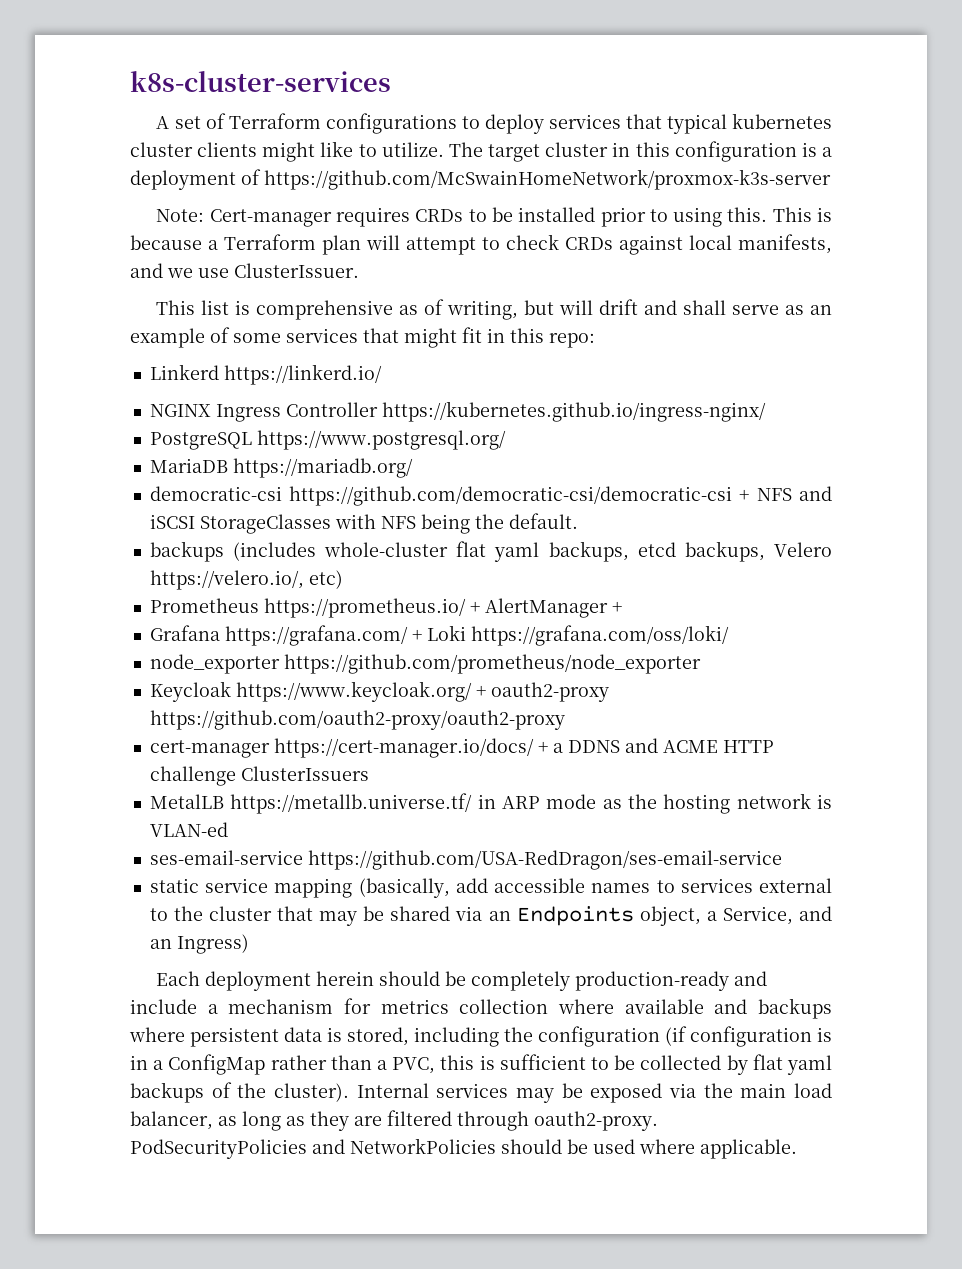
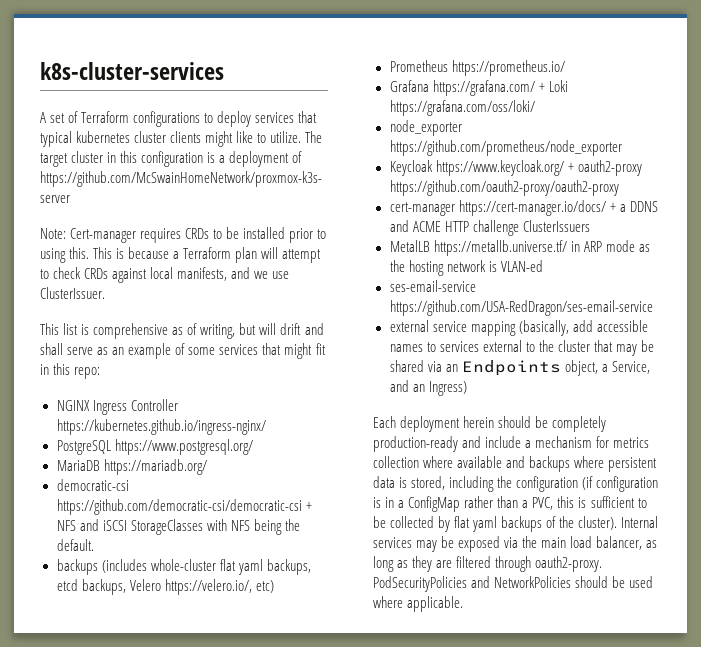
[149,364,382,385] // Linkerd https://linkerd.io/ -> (101, 373) none
[469,598,622,618] + AlertManager + -> (565, 68) none
[149,878,199,893] static -> [389,320,429,332] external

